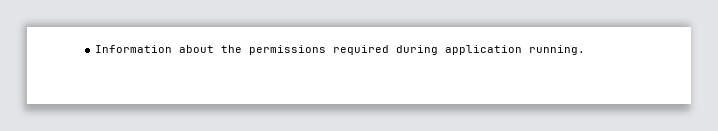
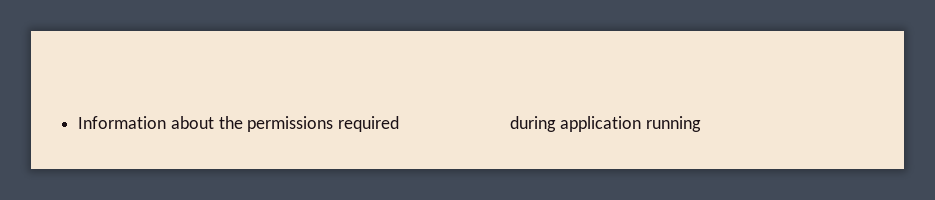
[529,45,586,55] running. -> [645,116,701,132] running

